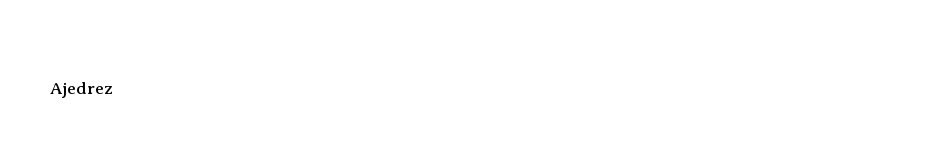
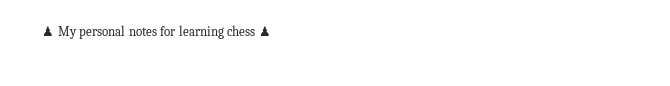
[50,82,113,98] Ajedrez -> [42,25,271,39] ♟ My personal notes for learning chess ♟

